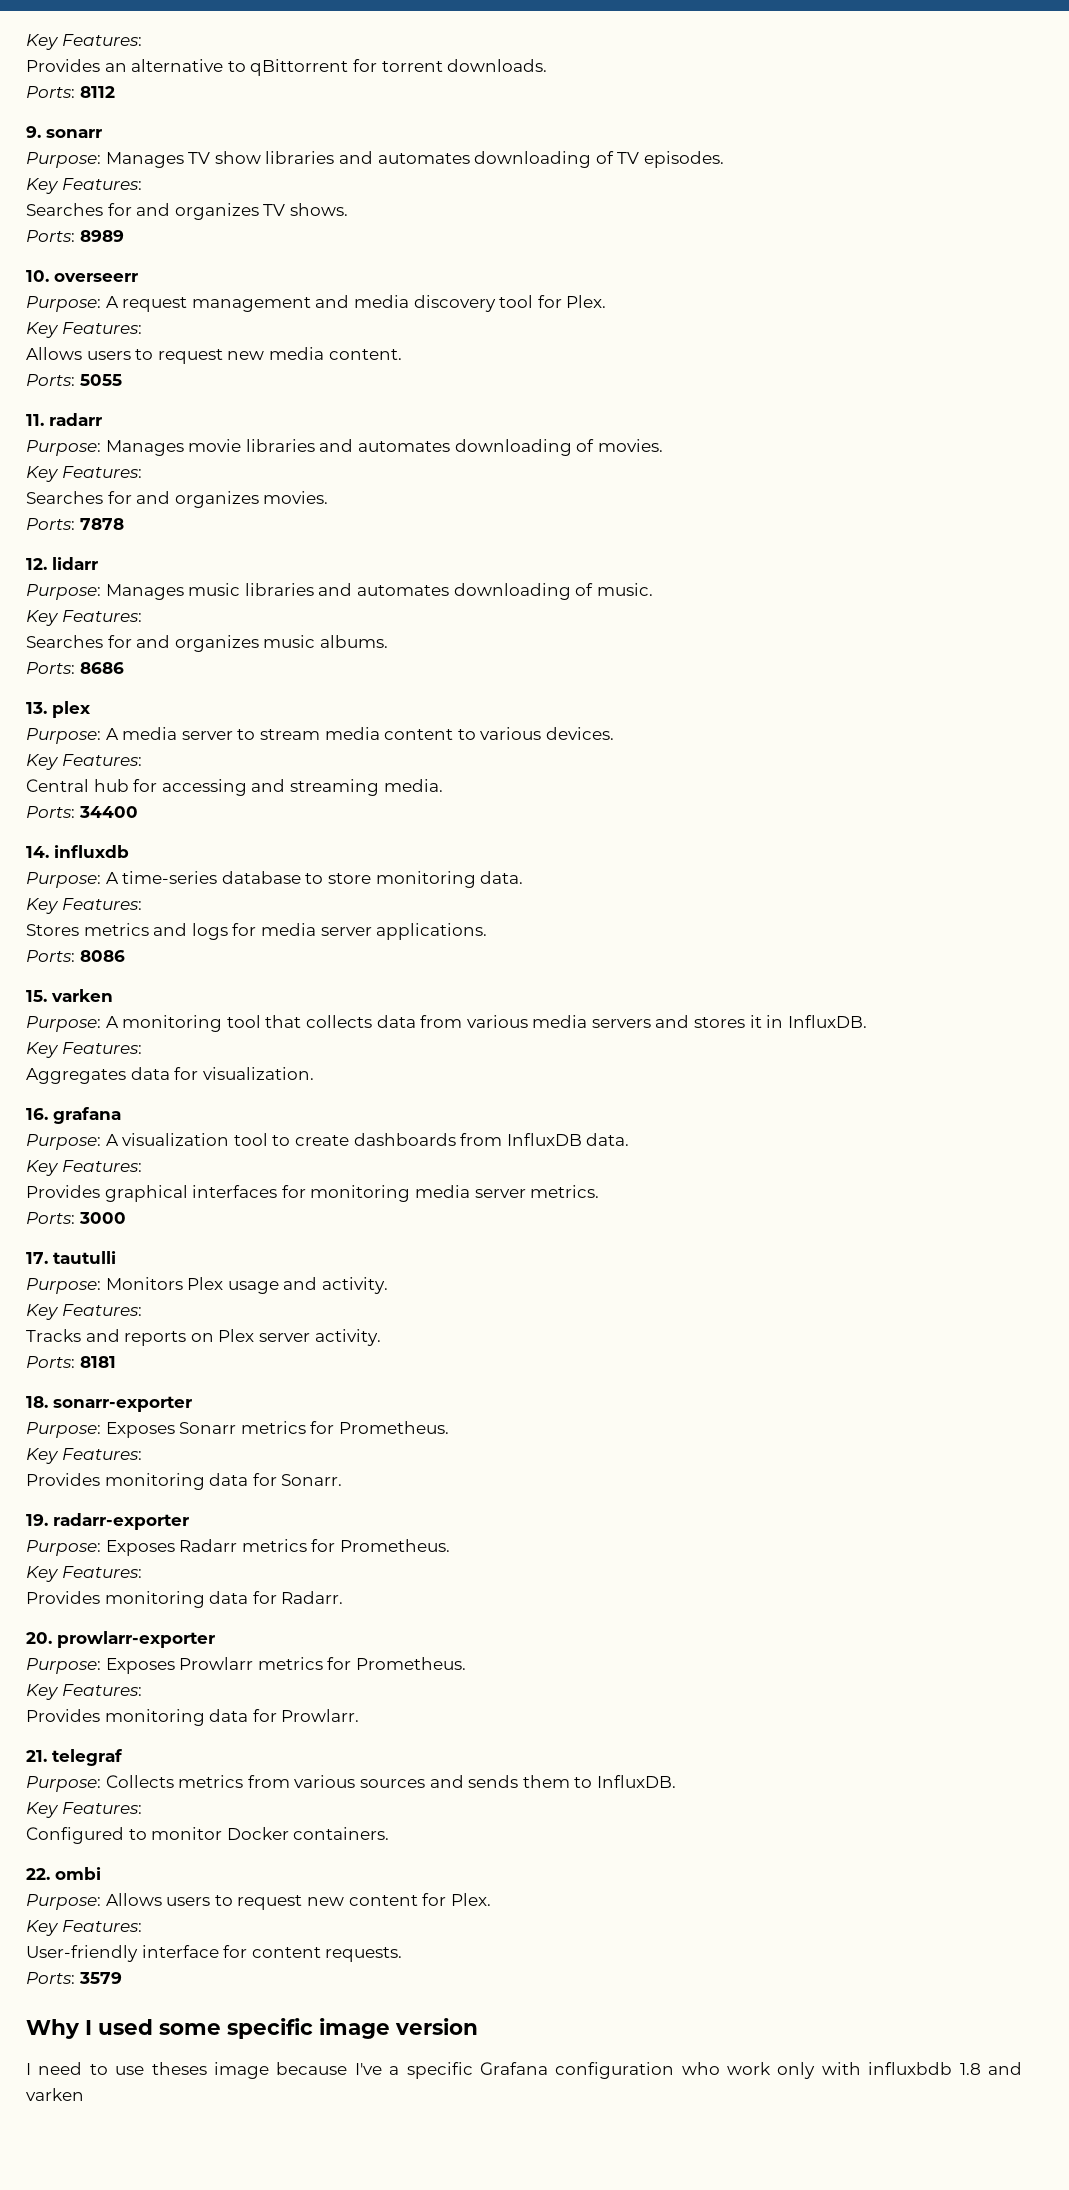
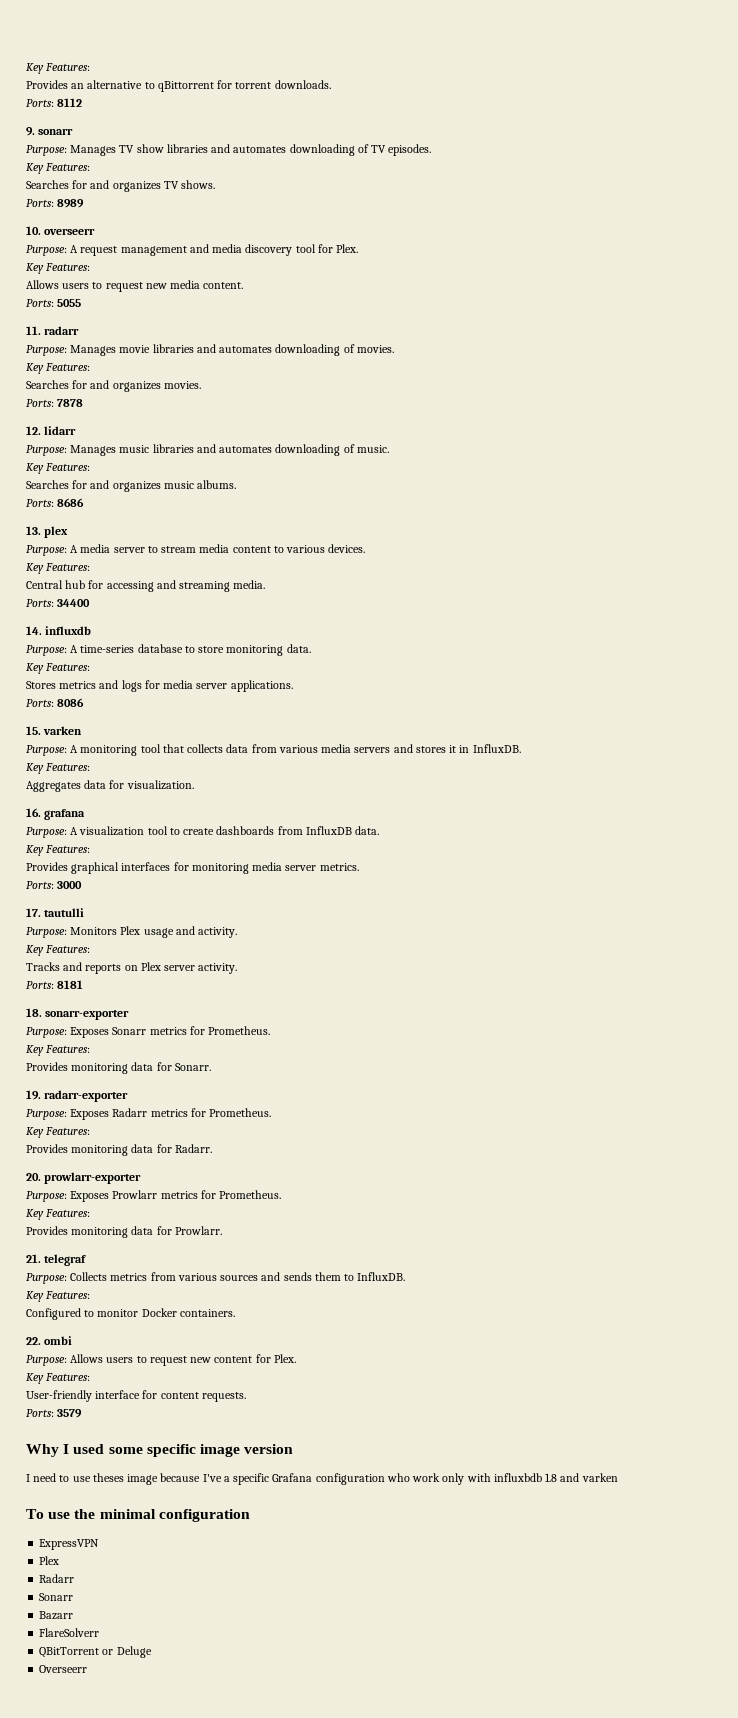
(84, 2094) none -> [26,1509,250,1522] [39,1539,100,1550] [39,1556,60,1565] [39,1574,75,1583] [39,1593,74,1601] [39,1611,74,1620] [39,1628,100,1637] [39,1646,152,1658] [39,1665,88,1673] // To use the minimal configuration // ExpressVPN // Plex // Radarr // Sonarr // Bazarr // FlareSolverr // QBitTorrent or Deluge // Overseerr

